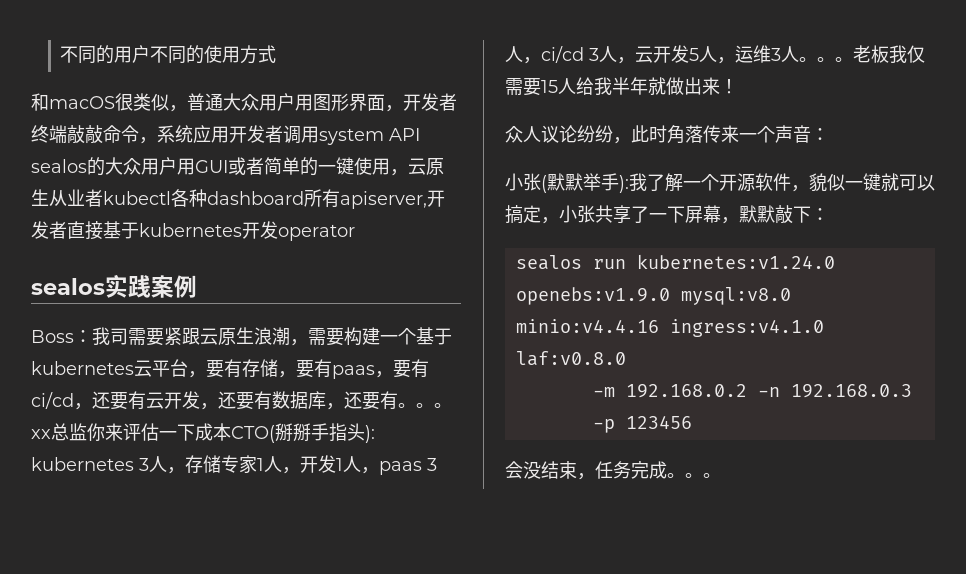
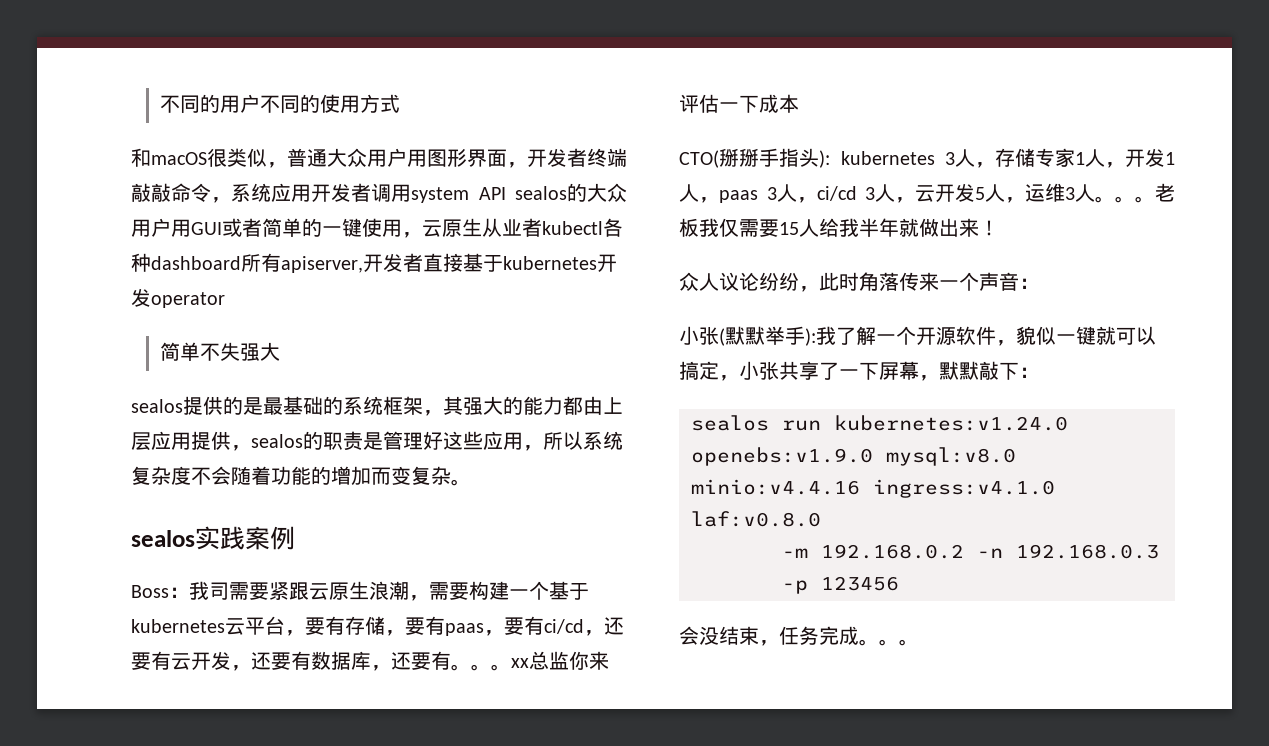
(355, 232) none -> [159,342,280,361] [131,396,623,416] [131,431,623,451] [131,466,471,486] // 简单不失强大 // sealos提供的是最基础的系统框架，其强大的能力都由上层应用提供，sealos的职责是管理好这些应用，所以系统复杂度不会随着功能的增加而变复杂。
(231, 432) none -> (799, 103) //

